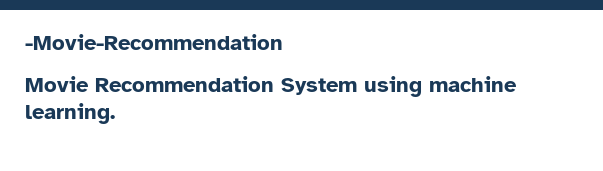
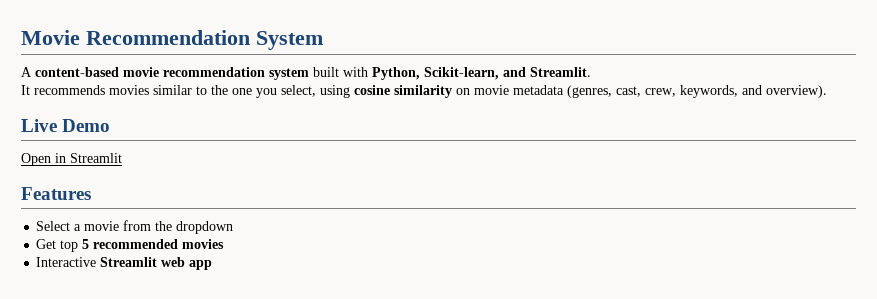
[25,34,283,50] -Movie-Recommendation // -> (21, 37) none
[364,76,517,97] [25,103,115,124] using machine learning. -> [21,67,591,80] [21,85,827,98] [21,119,111,132] [21,153,122,166] [21,187,91,200] [36,220,234,234] [36,239,225,252] [36,257,213,270] // A content-based movie recommendation system built with Python, Scikit-learn, and Streamlit. // It recommends movies similar to the one you select, using cosine similarity on movie metadata (genres, cast, crew, keywords, and overview). // Live Demo // Open in Streamlit // Features // Select a movie from the dropdown // Get top 5 recommended movies // Interactive Streamlit web app

